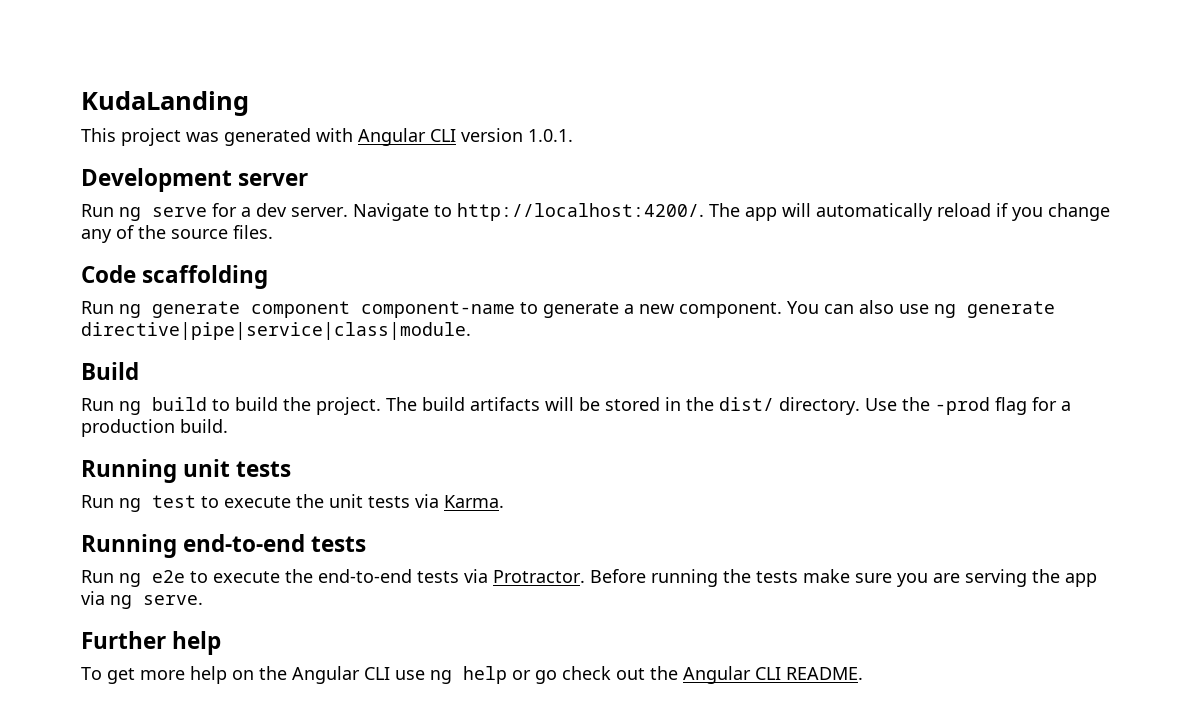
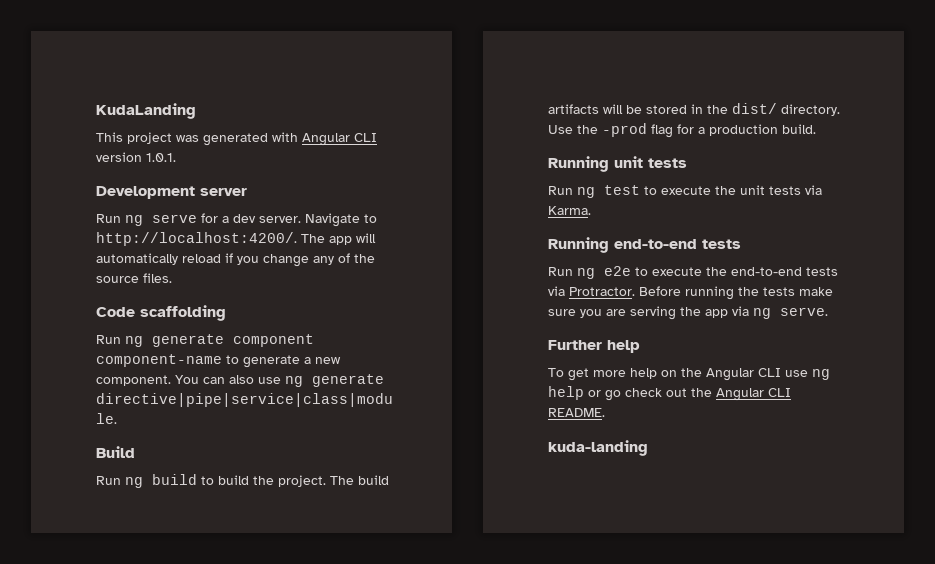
(863, 673) none -> [548,440,648,456] // kuda-landing

